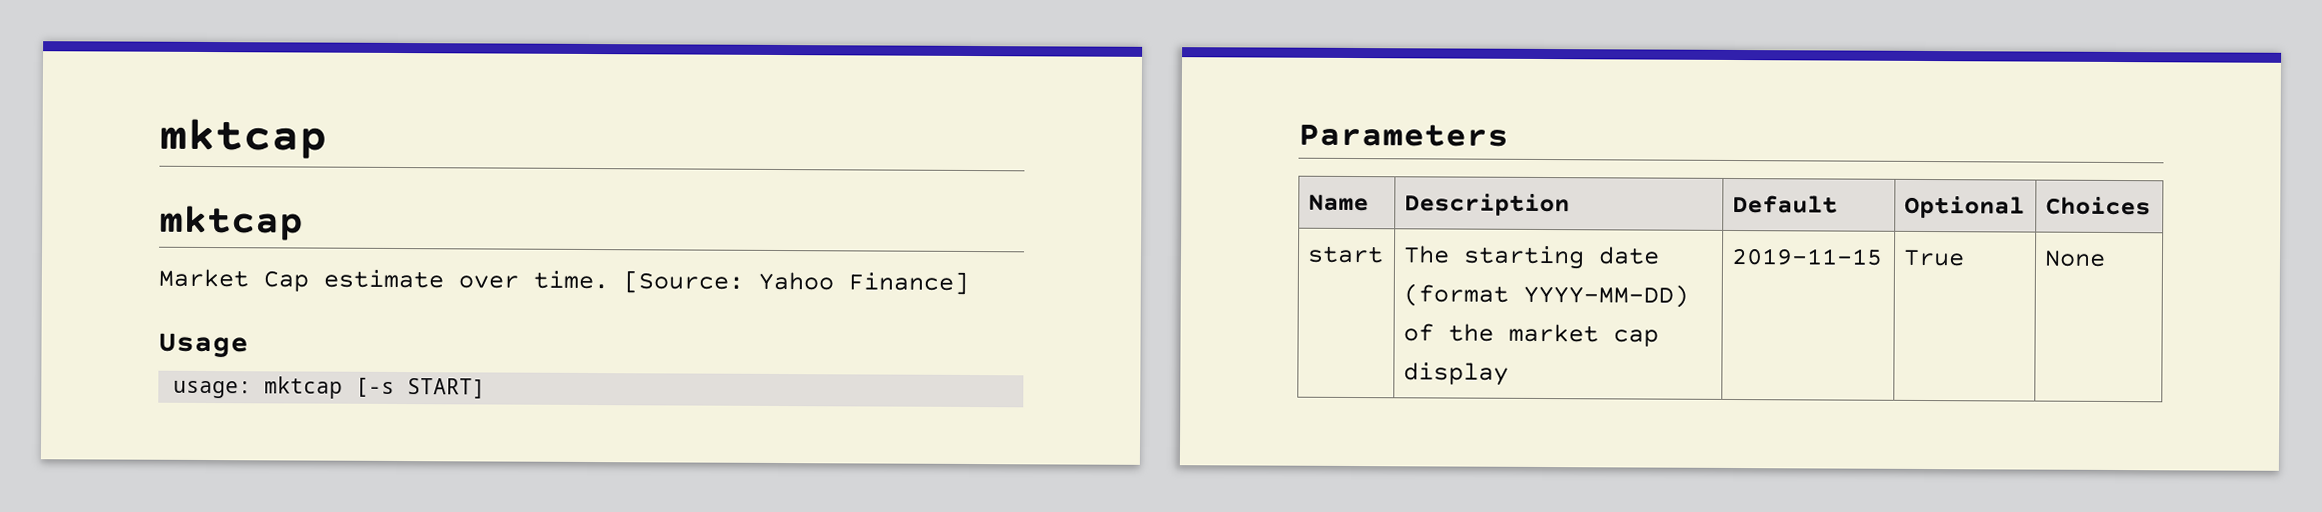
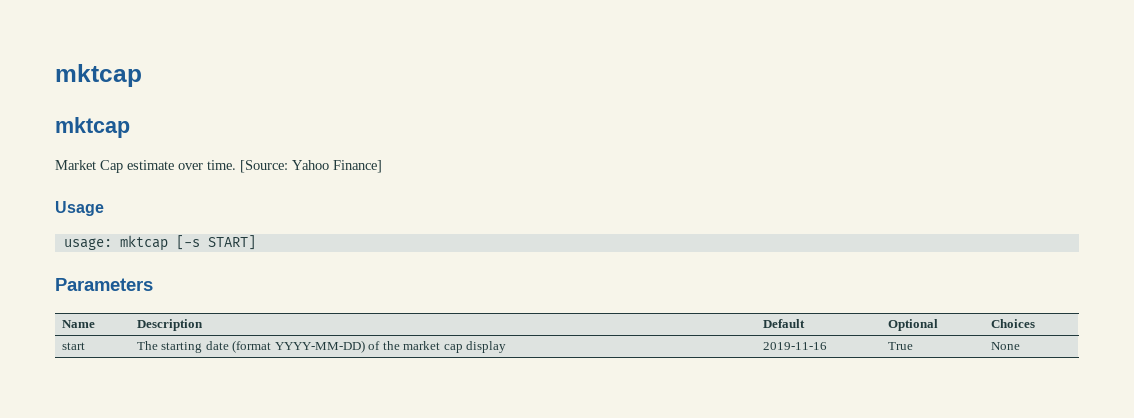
[1731,247,1884,266] 2019-11-15 -> [762,342,827,350] 2019-11-16

